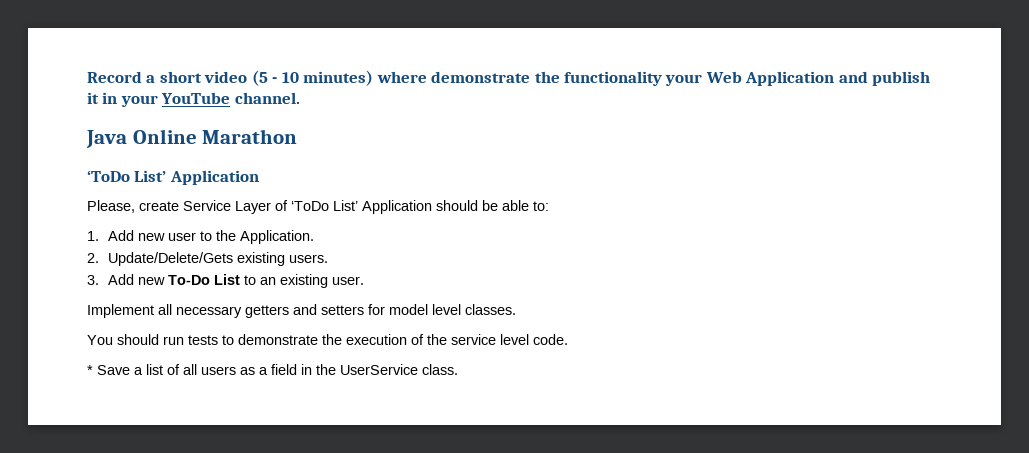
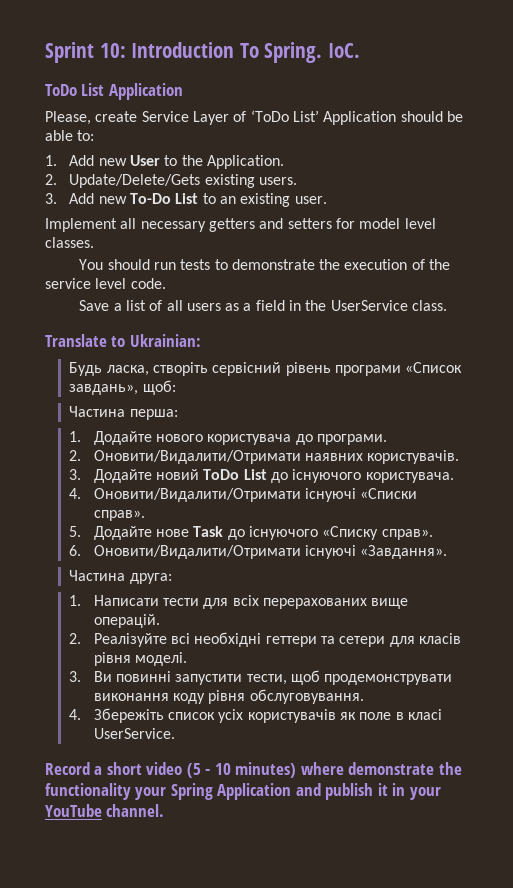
[87,70,931,86] [87,92,300,107] [86,129,298,148] [87,170,167,182] Record a short video (5 - 10 minutes) where demonstrate the functionality your Web Application and publish it in your YouTube channel. // Java Online Marathon // ‘ToDo List’ -> [45,42,360,63] [45,83,105,96] Sprint 10: Introduction To Spring. IoC. // ToDo List
[167,232,196,241] user -> [129,155,160,166] User
[87,365,93,375] * -> (166, 283) none
(458, 369) none -> [45,334,201,347] [69,362,463,376] [69,380,176,395] [69,406,178,420] [69,431,387,445] [69,450,460,464] [69,469,454,483] [69,488,418,502] [93,510,145,521] [69,526,433,540] [69,545,448,559] [69,570,172,584] [69,595,409,609] [93,614,160,628] [69,632,461,647] [93,652,188,666] [69,670,453,685] [93,689,364,704] [69,708,442,723] [93,728,175,739] [45,762,462,778] [45,783,441,800] [45,804,165,817] // Translate to Ukrainian: // Будь ласка, створіть сервісний рівень програми «Список завдань», щоб: // Частина перша: // 1. Додайте нового користувача до програми. // 2. Оновити/Видалити/Отримати наявних користувачів. // 3. Додайте новий ToDo List до існуючого користувача. // 4. Оновити/Видалити/Отримати існуючі «Списки справ». // 5. Додайте нове Task до існуючого «Списку справ». // 6. Оновити/Видалити/Отримати існуючі «Завдання». // Частина друга: // 1. Написати тести для всіх перерахованих вище операцій. // 2. Реалізуйте всі необхідні геттери та сетери для класів рівня моделі. // 3. Ви повинні запустити тести, щоб продемонструвати виконання коду рівня обслуговування. // 4. Збережіть список усіх користувачів як поле в класі UserService. // Record a short video (5 - 10 minutes) where demonstrate the functionality your Spring Application and publish it in your YouTube channel.

